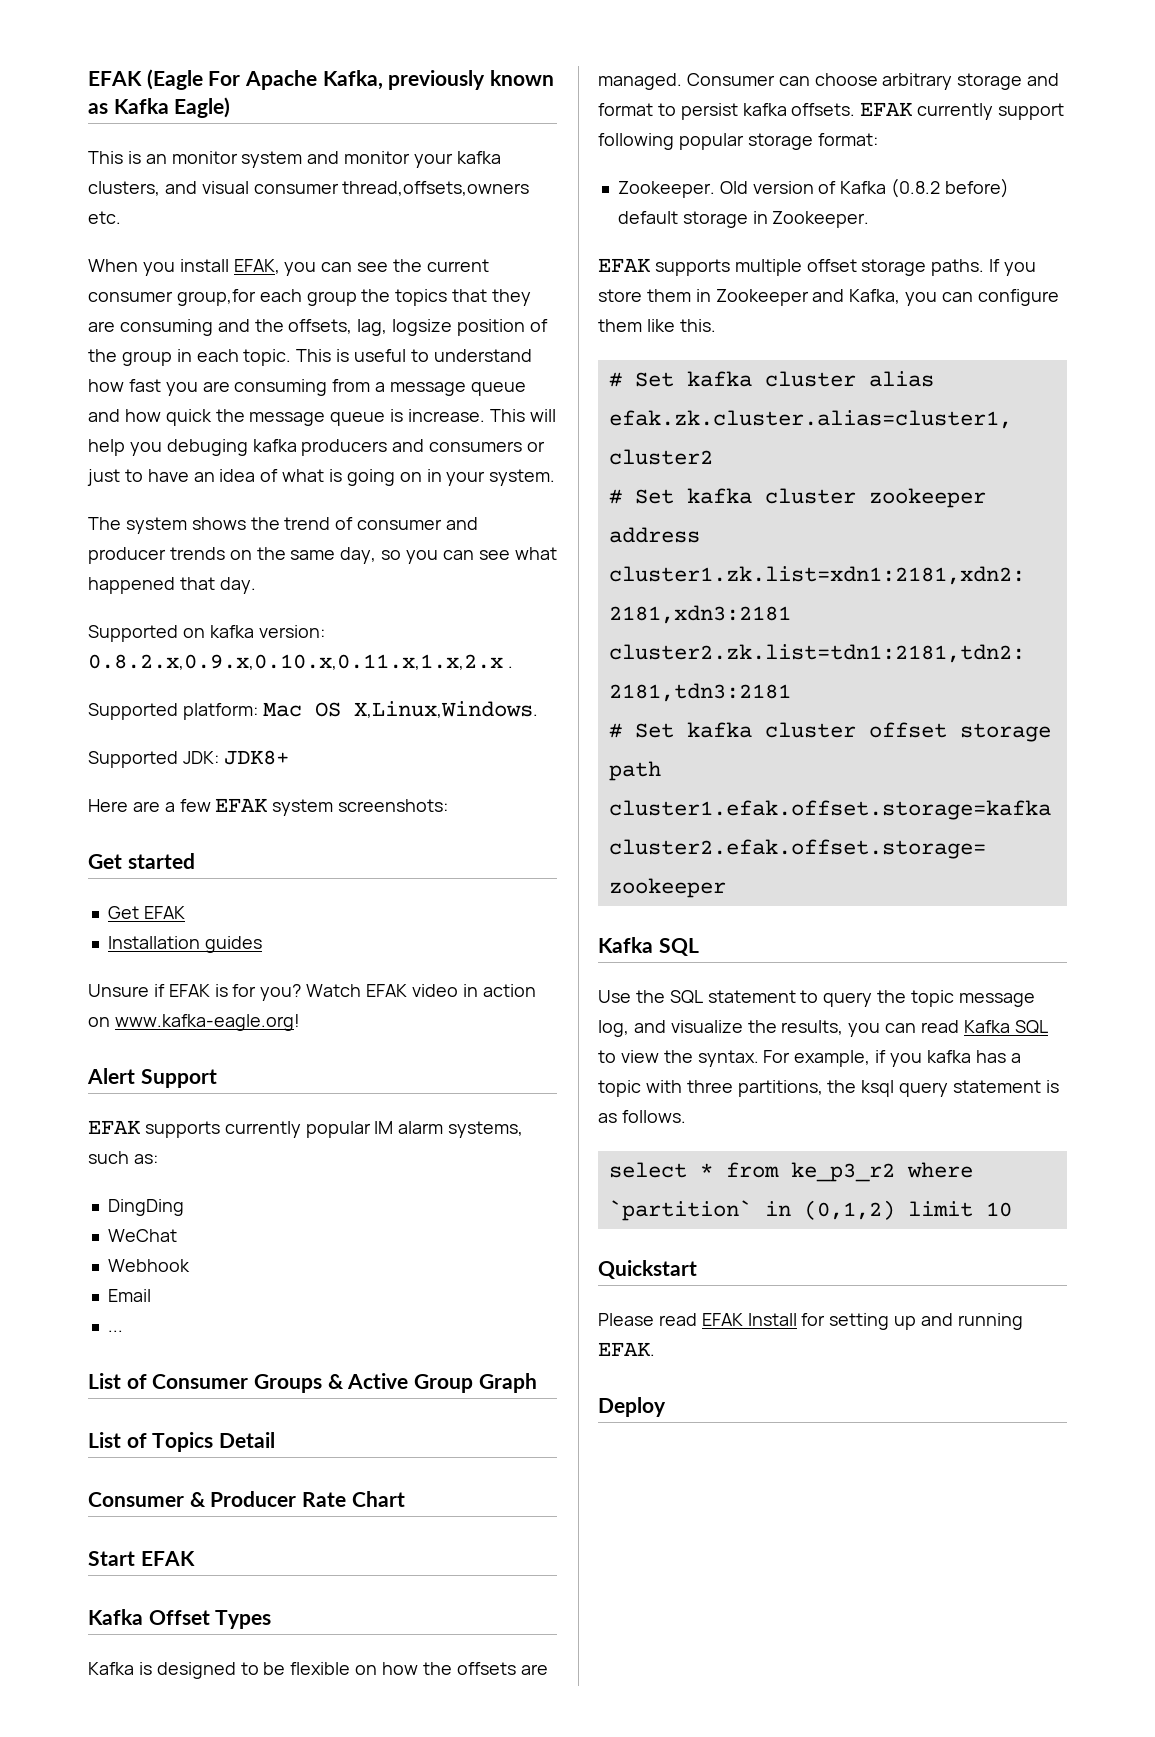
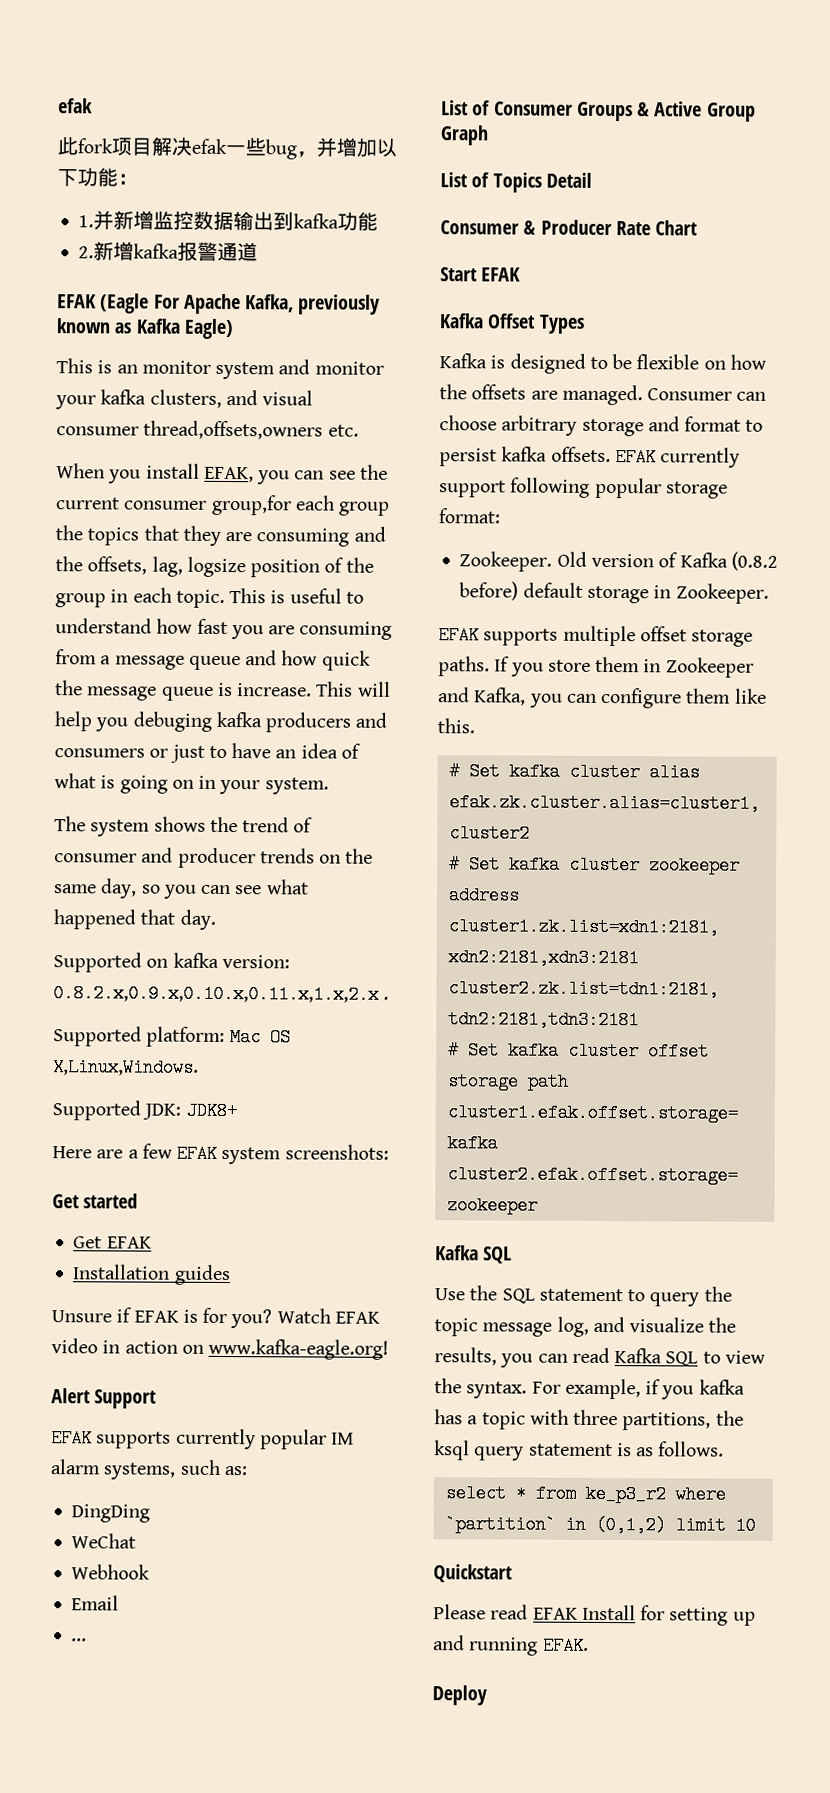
(88, 78) none -> [58,98,93,114] [57,136,397,160] [57,167,138,187] [78,210,379,231] [78,241,259,262] efak // 此fork项目解决efak一些bug，并增加以下功能： // 1.并新增监控数据输出到kafka功能 // 2.新增kafka报警通道 //

